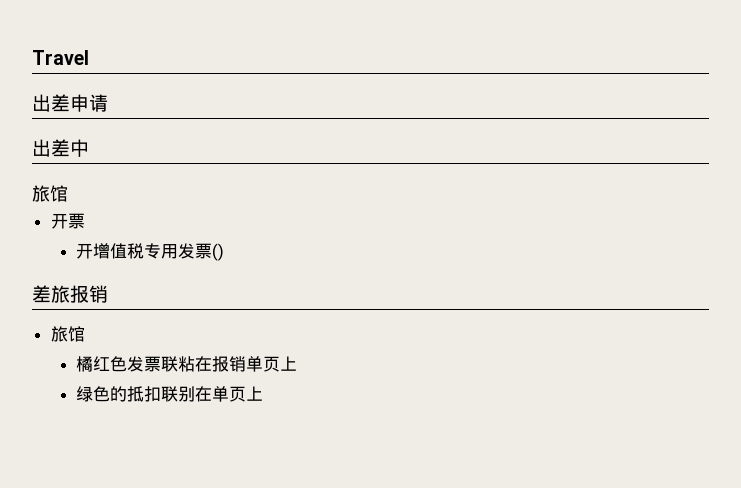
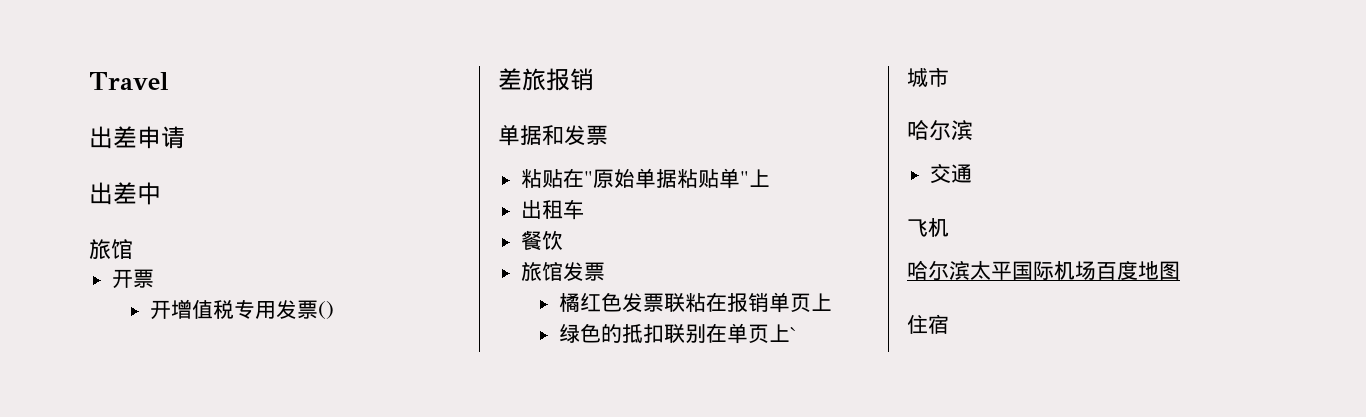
[50,326,85,342] // 旅馆 -> [498,125,608,146] [520,168,770,189] [520,199,584,220] [520,230,563,251] [520,261,605,281] // 单据和发票 // 粘贴在"原始单据粘贴单"上 // 出租车 // 餐饮 // 旅馆发票
(264, 393) none -> [789,327,797,341] [907,67,949,88] [907,120,973,141] [929,163,972,184] [907,218,949,237] [907,260,1180,280] [907,314,949,334] ` // 城市 // 哈尔滨 // 交通 // 飞机 // 哈尔滨太平国际机场百度地图 // 住宿

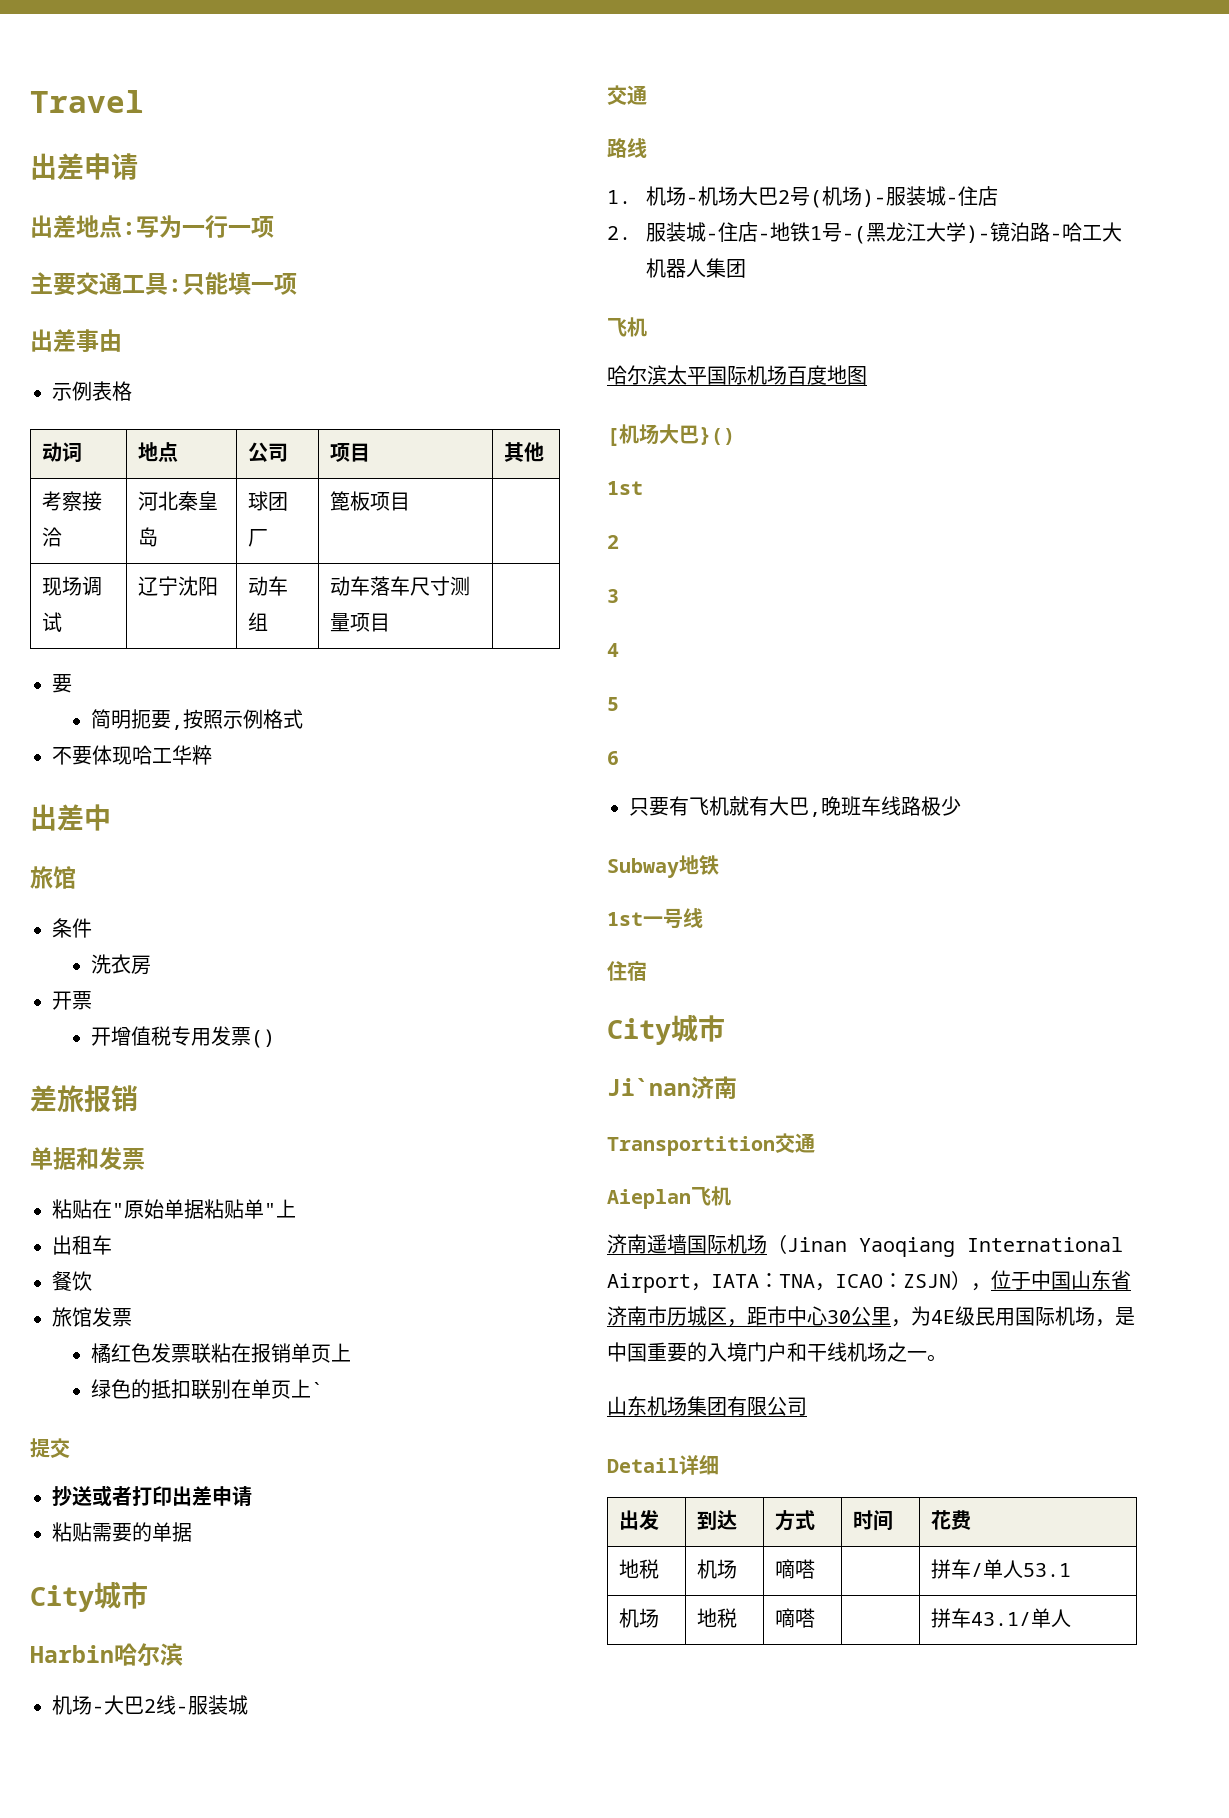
(185, 137) none -> [30,215,274,238] [30,272,297,296] [30,329,122,352] [52,381,132,401] [42,442,83,462] [138,442,179,462] [248,442,289,462] [330,443,371,462] [504,442,545,462] [42,491,103,512] [42,527,63,547] [138,491,219,511] [138,527,159,547] [248,491,289,511] [248,529,269,547] [330,491,411,511] [42,576,103,596] [42,612,63,632] [138,576,219,596] [248,576,289,596] [248,612,269,631] [330,576,471,596] [330,613,391,632] [52,674,72,693] [91,709,304,730] [52,745,212,765] // 出差地点:写为一行一项 // 主要交通工具:只能填一项 // 出差事由 // 示例表格 // 动词 | 地点 | 公司 | 项目 | 其他 // 考察接洽 | 河北秦皇岛 | 球团厂 | 篦板项目 | // 现场调试 | 辽宁沈阳 | 动车组 | 动车落车尺寸测量项目 | // 要 // 简明扼要,按照示例格式 // 不要体现哈工华粹
(133, 249) none -> [52,918,92,938] [91,954,152,975] // 条件 // 洗衣房
[907,67,949,88] 城市 // -> [30,1438,70,1458] [52,1485,252,1507] [52,1522,192,1542] [30,1581,148,1612] [30,1645,114,1663] 提交 // 抄送或者打印出差申请 // 粘贴需要的单据 // City城市 // Harbin
[929,163,972,184] 交通 -> [52,1695,248,1715] [607,85,647,105] [607,138,647,158] [607,186,999,208] [607,222,1123,244] [646,258,747,278] 机场-大巴2线-服装城 // 交通 // 路线 // 1.机场-机场大巴2号(机场)-服装城-住店 // 2.服装城-住店-地铁1号-(黑龙江大学)-镜泊路-哈工大机器人集团
[907,314,949,334] 住宿 -> [607,424,735,446] [607,481,643,495] [607,535,619,549] [607,589,619,603] [607,643,619,657] [607,697,619,711] [607,751,619,765] [629,796,961,817] [607,855,719,878] [607,908,703,929] [607,961,647,981] [607,1014,725,1045] [607,1076,737,1099] [607,1133,815,1156] [607,1186,731,1209] [607,1234,1123,1257] [607,1270,1131,1293] [607,1306,1135,1327] [607,1342,947,1362] [607,1396,807,1416] [607,1455,719,1475] [619,1510,660,1530] [697,1510,738,1530] [775,1510,816,1531] [853,1510,894,1531] [931,1510,972,1530] [619,1559,660,1579] [697,1559,738,1579] [775,1559,816,1579] [931,1559,1072,1579] [619,1608,660,1628] [697,1608,738,1628] [775,1608,816,1628] [931,1608,1072,1628] [机场大巴}() // 1st // 2 // 3 // 4 // 5 // 6 // 只要有飞机就有大巴,晚班车线路极少 // Subway地铁 // 1st一号线 // 住宿 // City城市 // Ji`nan济南 // Transportition交通 // Aieplan飞机 // 济南遥墙国际机场（Jinan Yaoqiang International Airport，IATA：TNA，ICAO：ZSJN），位于中国山东省济南市历城区，距市中心30公里，为4E级民用国际机场，是中国重要的入境门户和干线机场之一。 // 山东机场集团有限公司 // Detail详细 // 出发 | 到达 | 方式 | 时间 | 花费 // 地税 | 机场 | 嘀嗒 | | 拼车/单人53.1 // 机场 | 地税 | 嘀嗒 | | 拼车43.1/单人

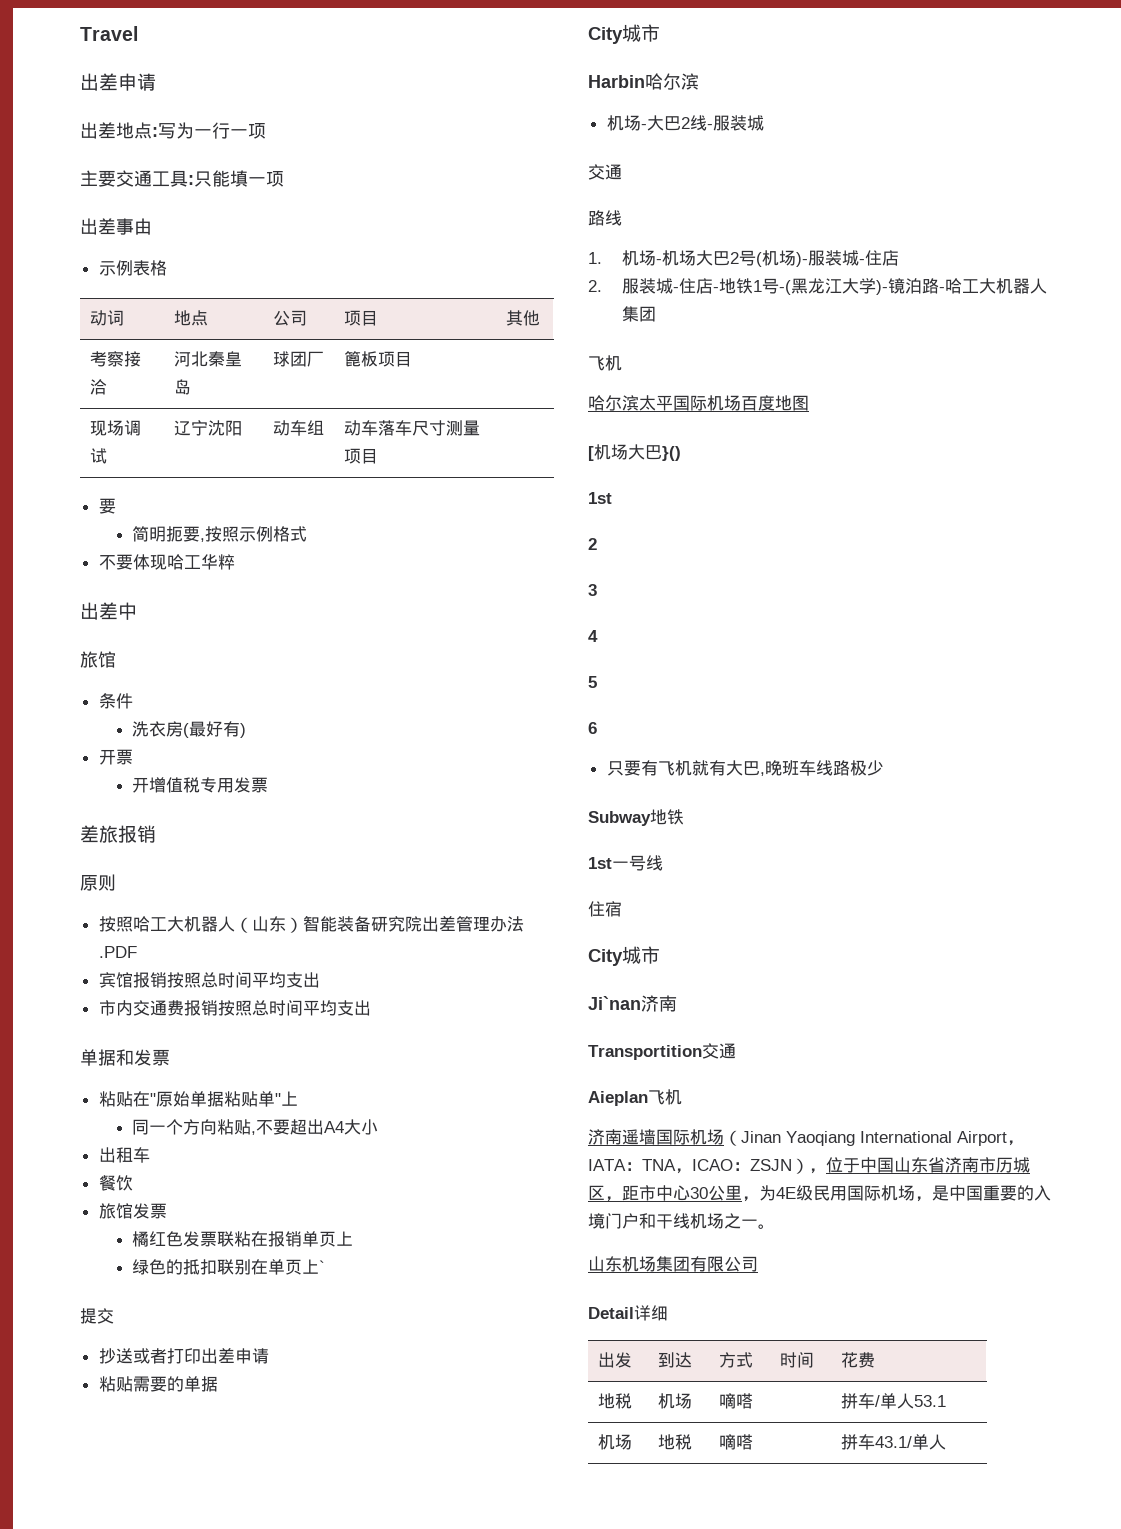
(152, 965) none -> [183,721,247,738] (最好有)
[251,1029,276,1048] () -> (269, 785) none
(138, 1098) none -> [80,874,116,891] [98,915,524,933] [98,946,137,958] [98,972,320,988] [98,1000,371,1016] // 原则 // 按照哈工大机器人（山东）智能装备研究院出差管理办法.PDF // 宾馆报销按照总时间平均支出 // 市内交通费报销按照总时间平均支出
(296, 1208) none -> [132,1119,379,1135] // 同一个方向粘贴,不要超出A4大小

